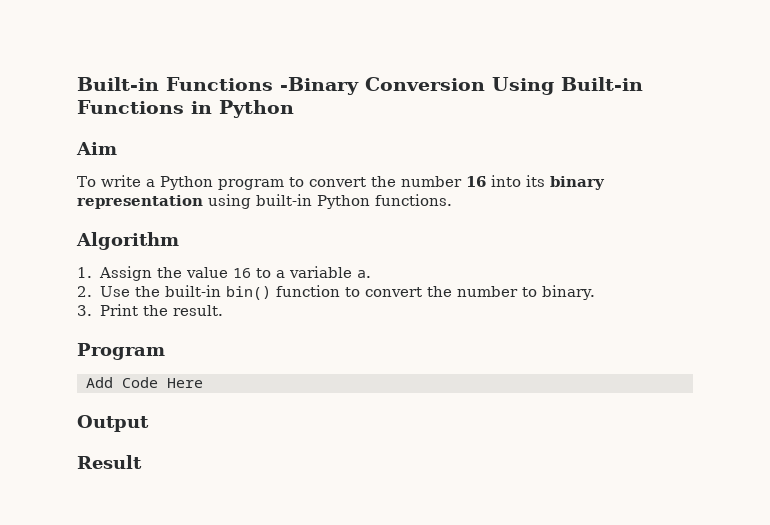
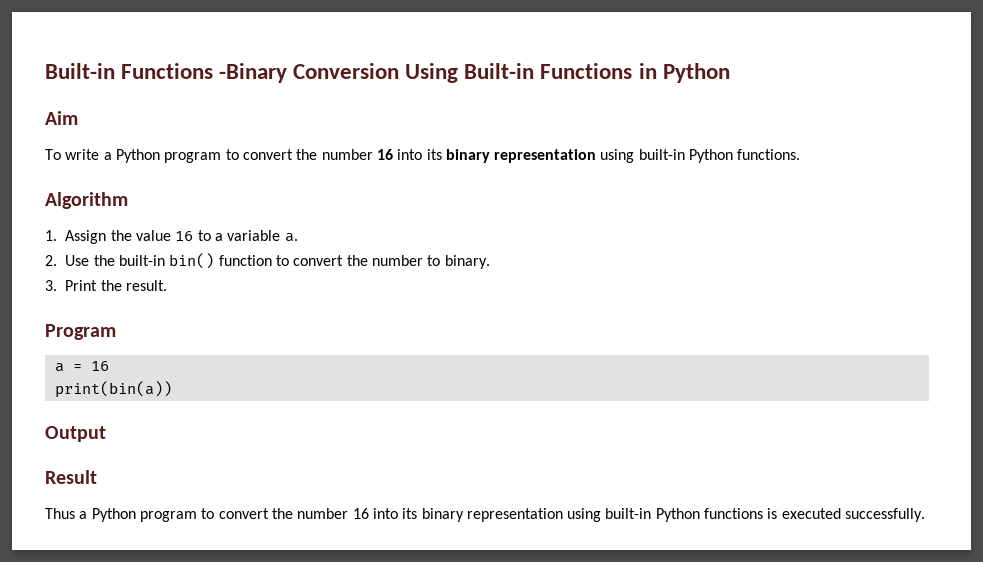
[86,377,203,388] [77,415,149,432] [77,455,142,469] Add Code Here // Output // Result -> [54,361,109,372] [54,381,172,398] [45,426,106,442] [45,470,97,484] [45,508,926,522] a = 16 // print(bin(a)) // Output // Result // Thus a Python program to convert the number 16 into its binary representation using built-in Python functions is executed successfully.

